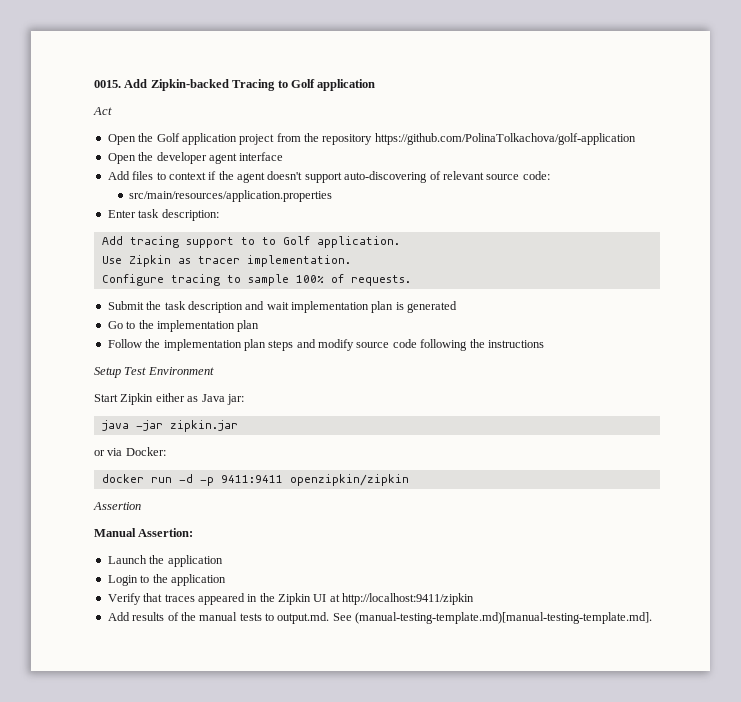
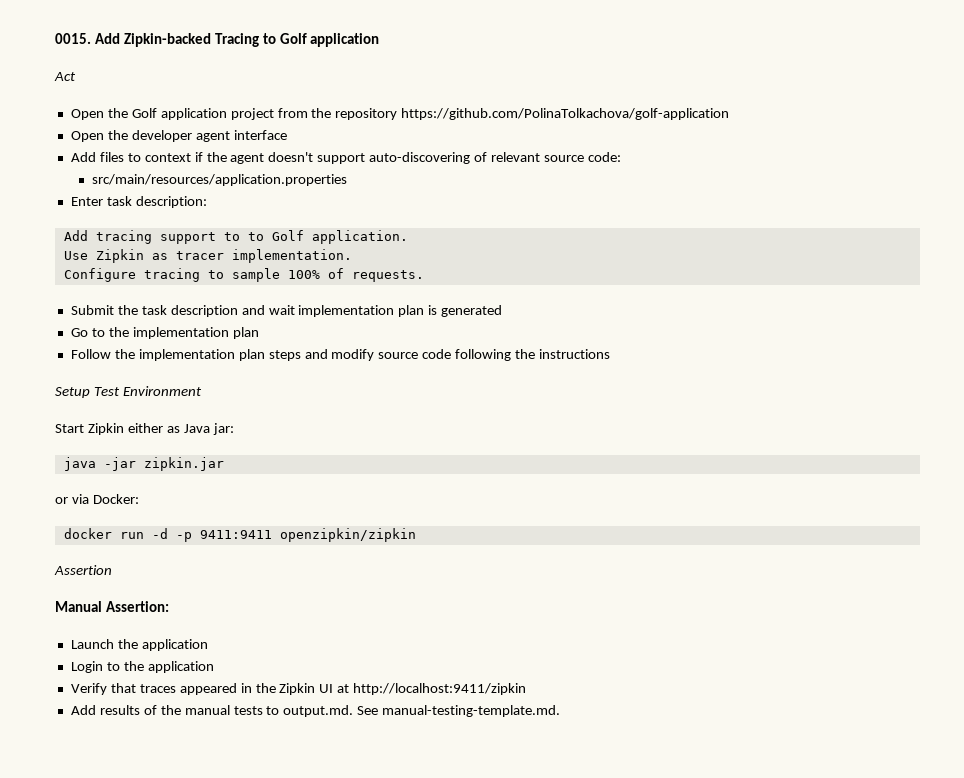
[355,612,653,624] (manual-testing-template.md)[manual-testing-template.md]. -> [382,705,561,717] manual-testing-template.md.

